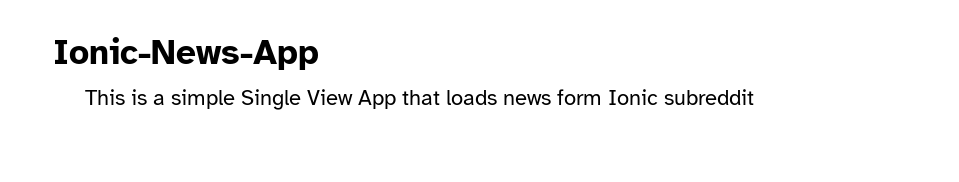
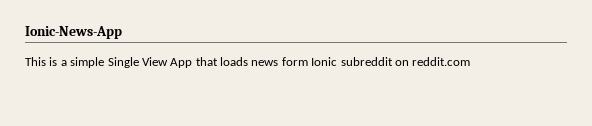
(754, 97) none -> [394,57,471,66] on reddit.com

